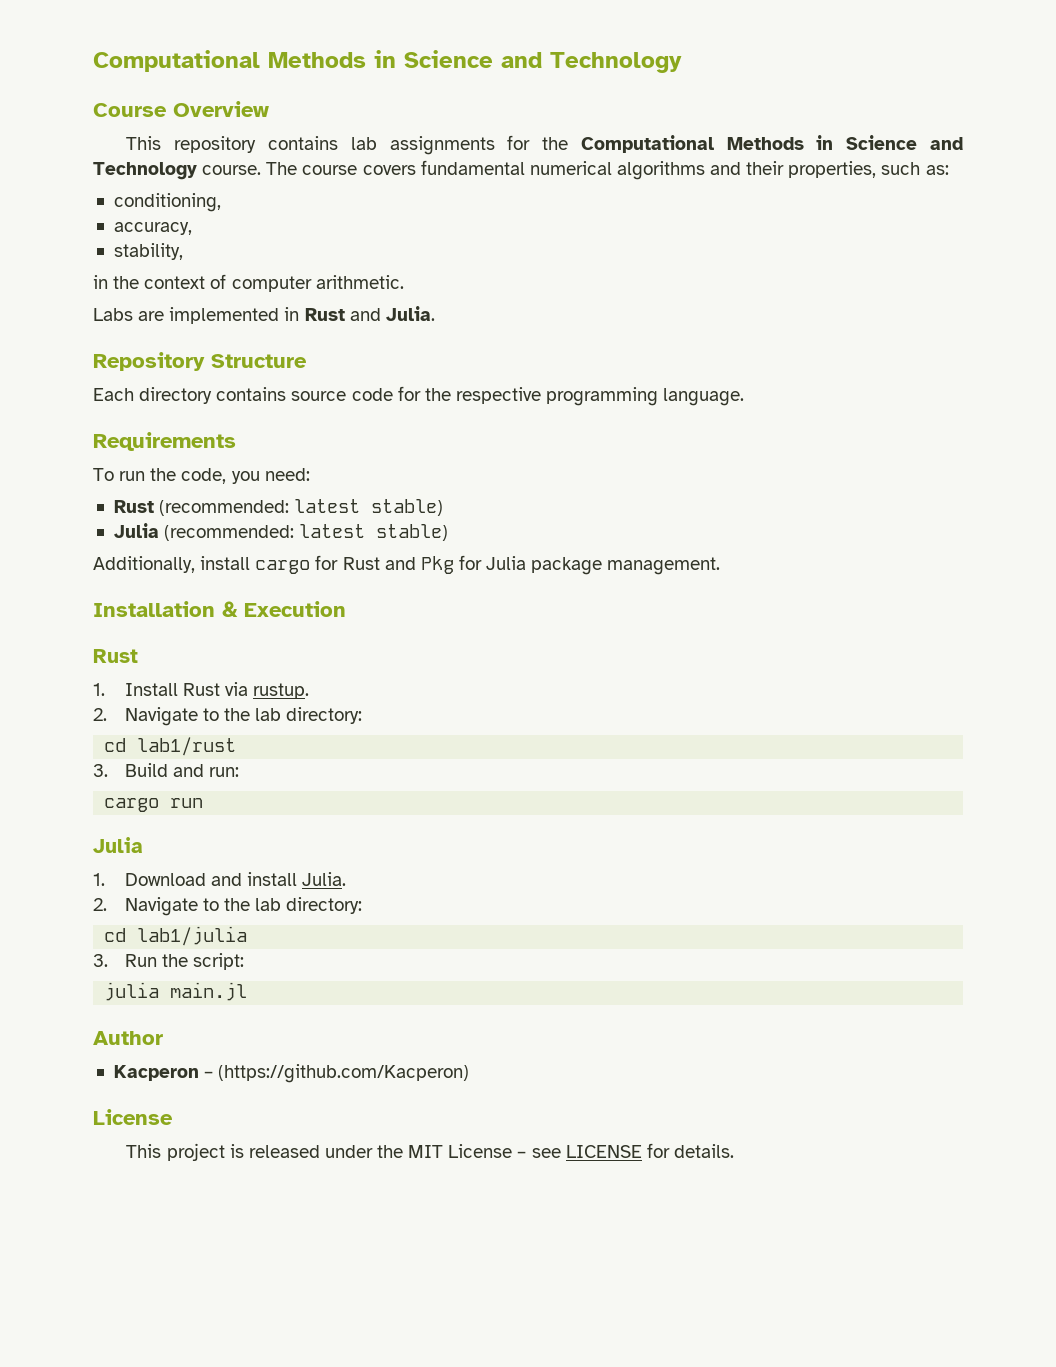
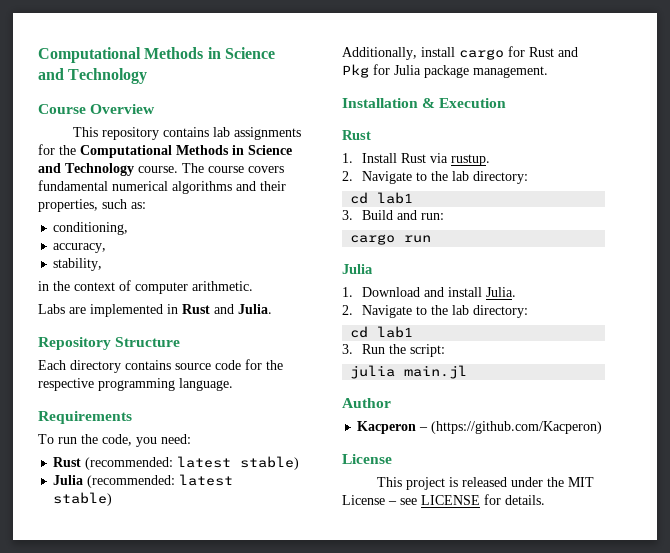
[137,737,237,756] lab1/rust -> [377,192,414,204] lab1
[137,926,248,946] lab1/julia -> [377,326,414,338] lab1

